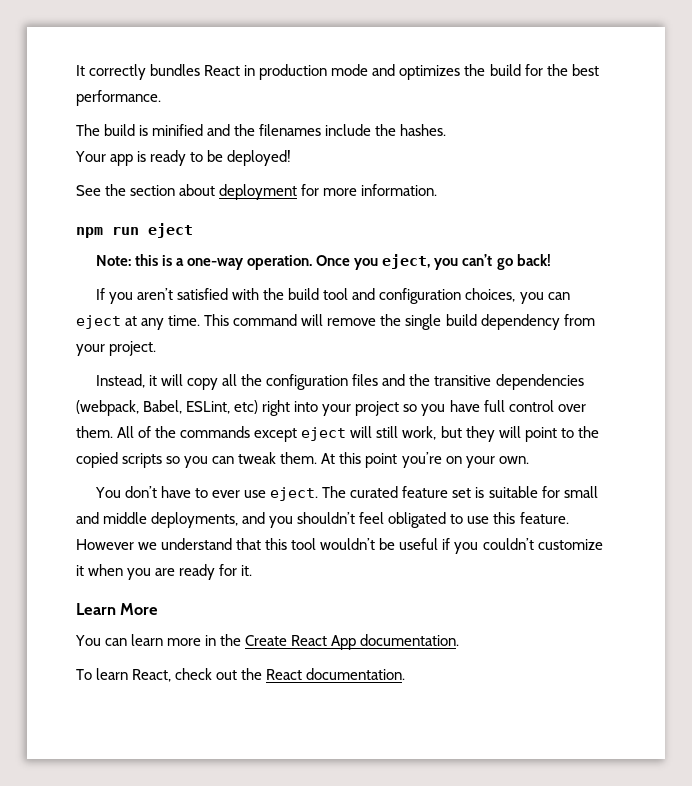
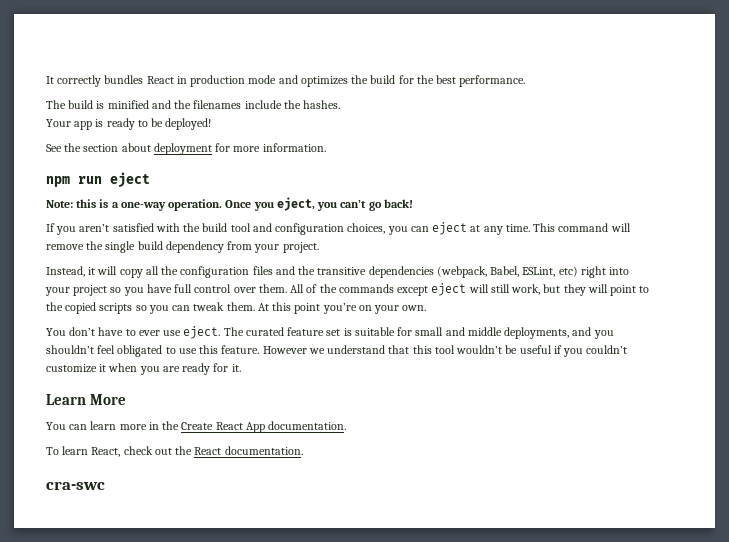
(406, 674) none -> [46,481,105,490] // cra-swc

